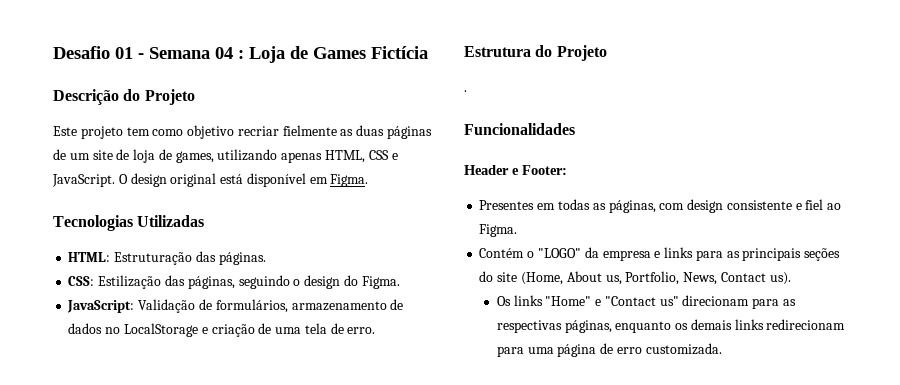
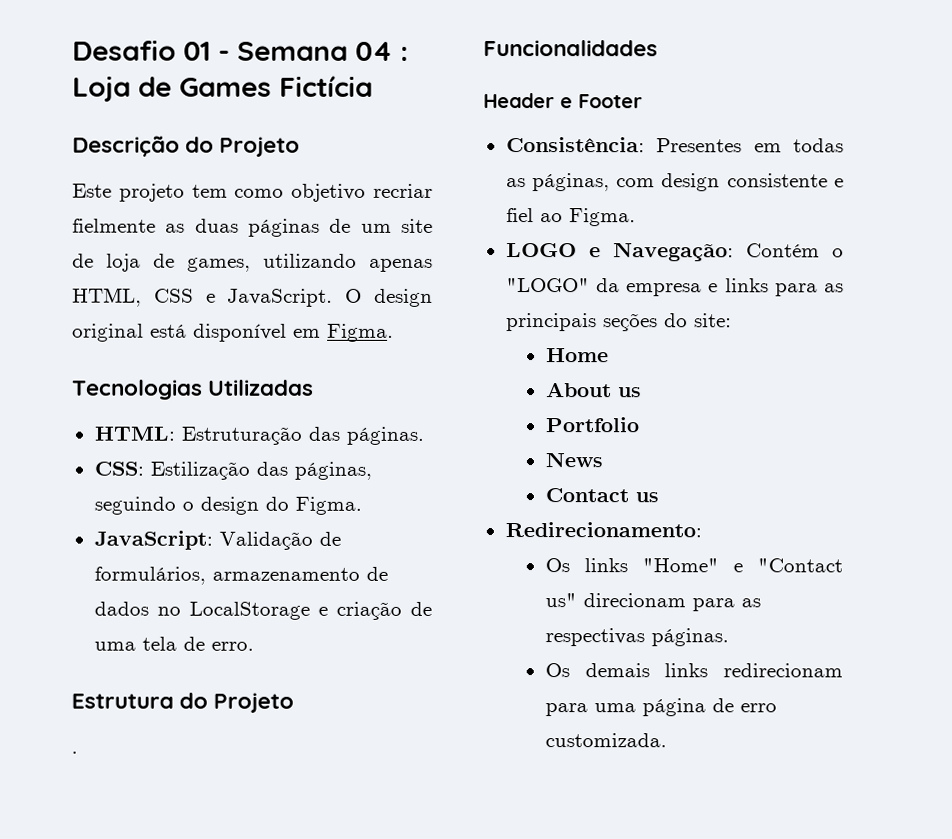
[522,165,567,175] Footer: // -> [578,94,643,109] [505,137,645,153] Footer // Consistência:
(518, 230) none -> [505,242,734,262] LOGO e Navegação:
[497,271,791,285] site (Home, About us, Portfolio, News, Contact us). -> [693,313,732,328] [545,348,609,363] [545,382,642,398] [544,417,640,433] [544,452,603,468] [544,488,659,503] [504,522,702,538] site: // Home // About us // Portfolio // News // Contact us // Redirecionamento:
[564,320,689,333] páginas, enquanto os -> [650,628,729,647] [544,663,570,678] páginas. // Os

